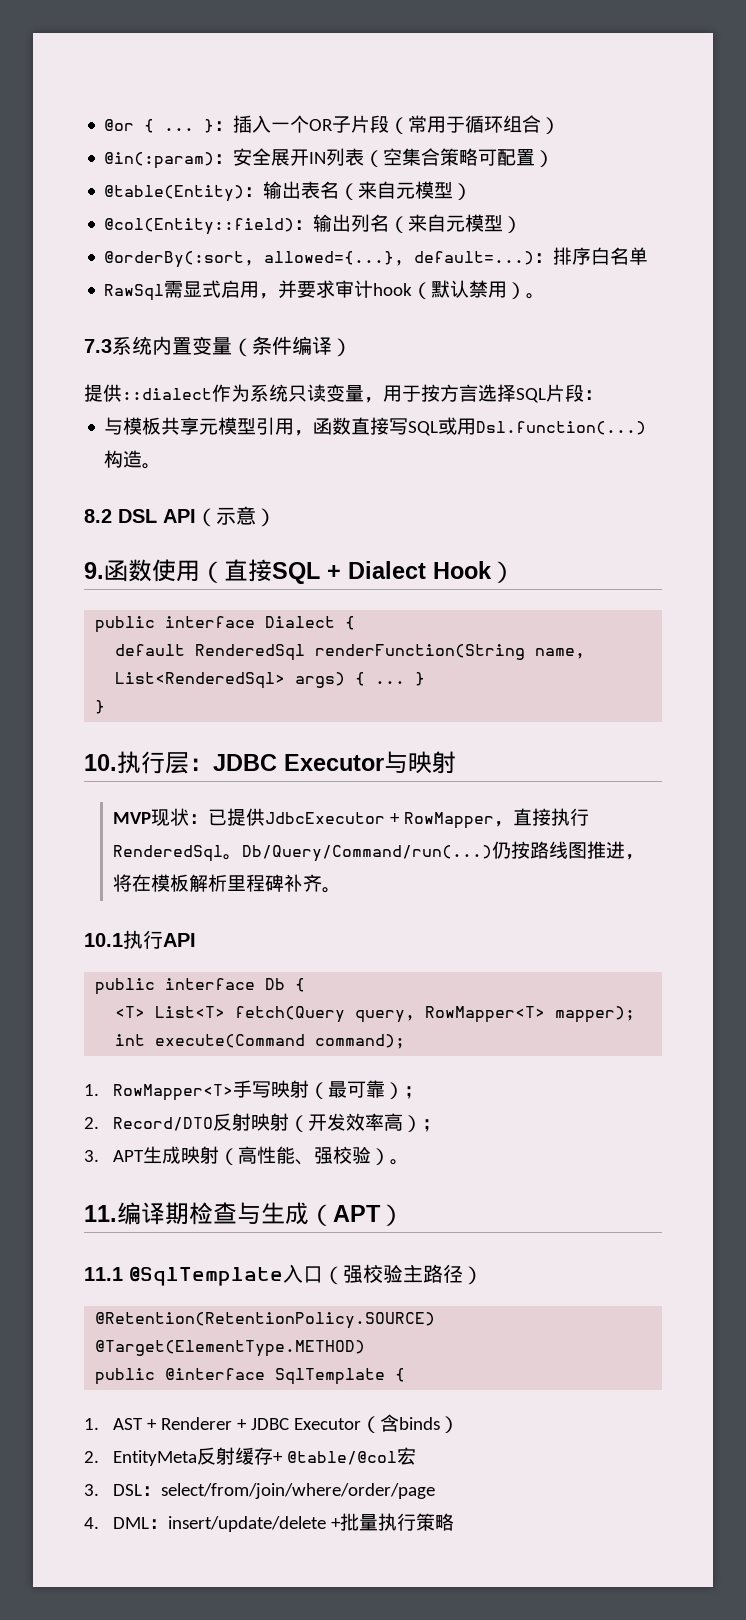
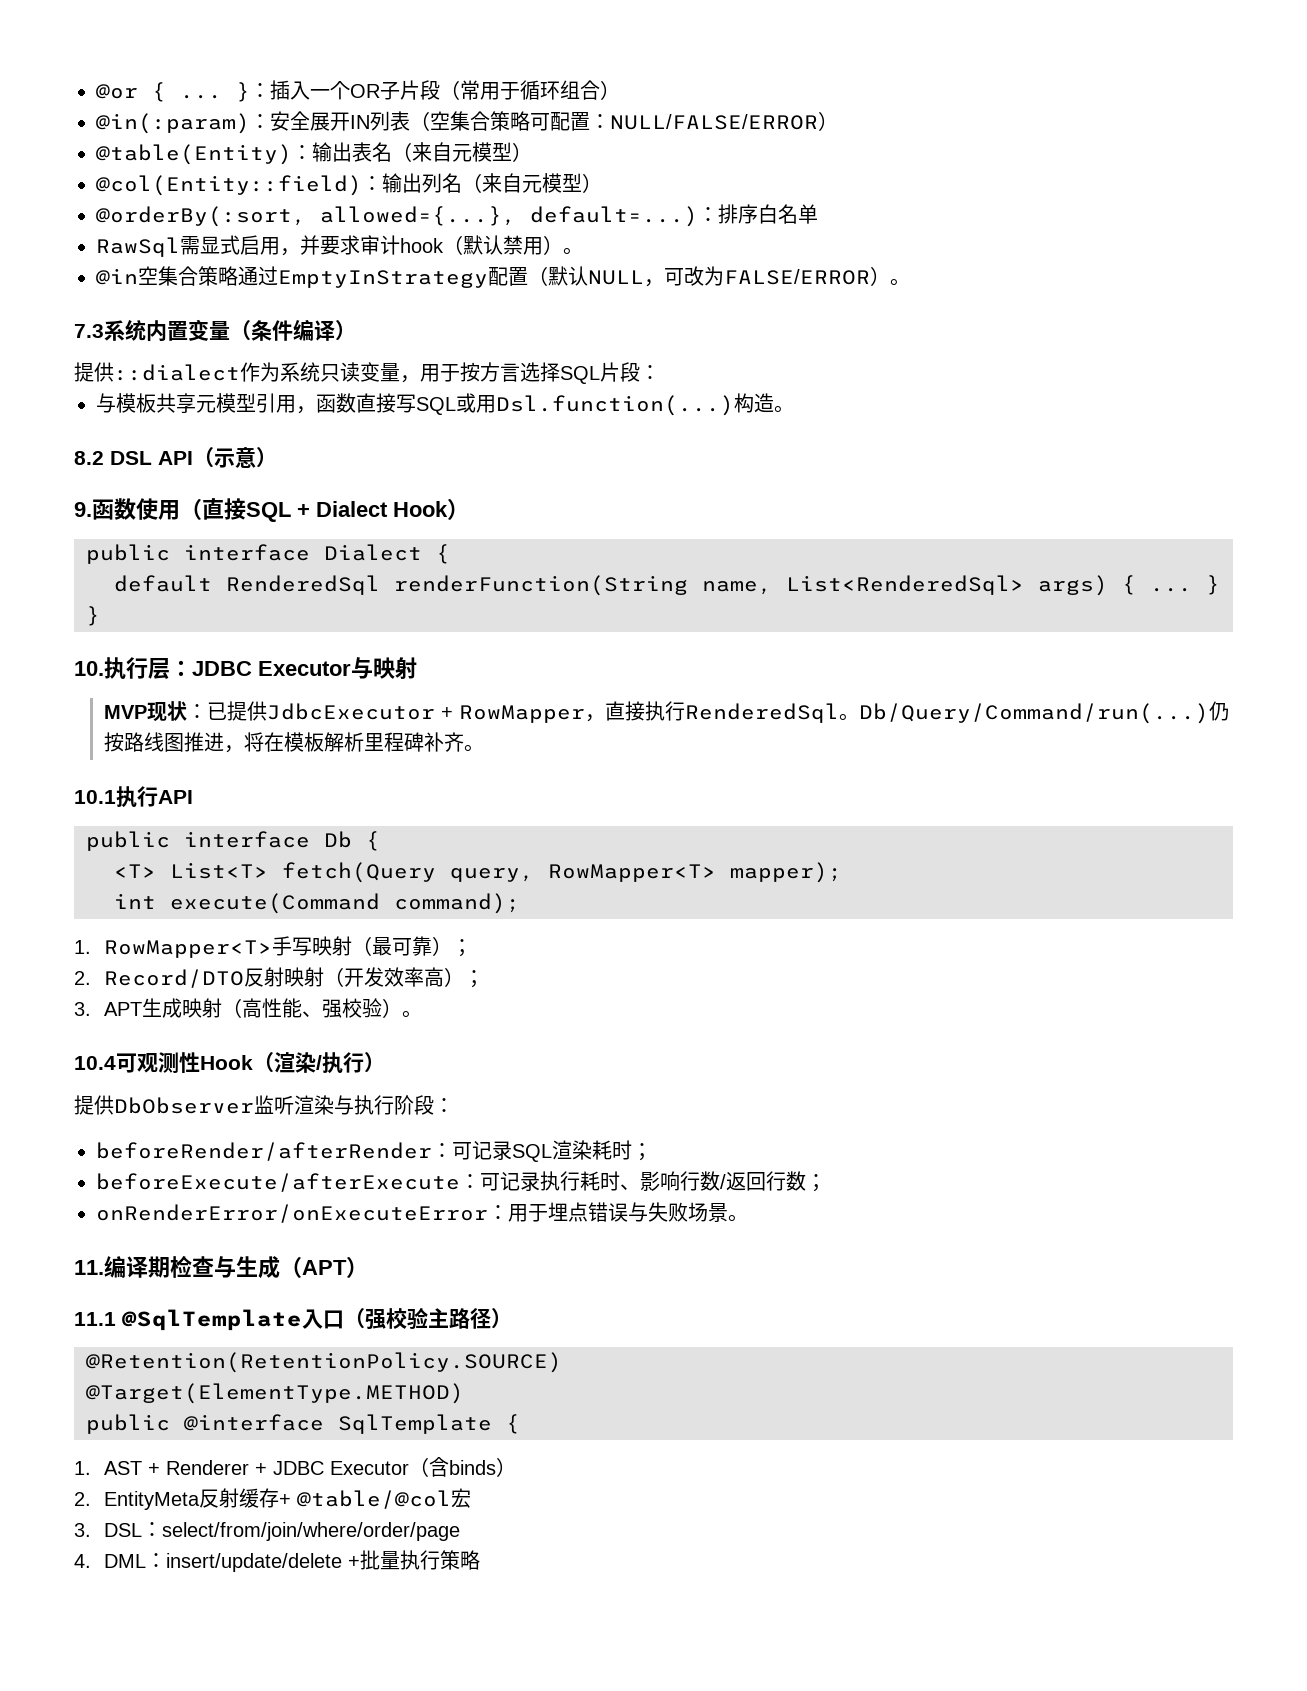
(536, 157) none -> [590,114,818,130] ：NULL/FALSE/ERROR
(546, 296) none -> [96,266,910,288] // @in空集合策略通过EmptyInStrategy配置（默认NULL，可改为FALSE/ERROR）。
(410, 1162) none -> [74,1052,385,1074] [74,1095,454,1115] [96,1140,652,1162] [96,1171,826,1192] [96,1202,748,1223] // 10.4可观测性Hook（渲染/执行） // 提供DbObserver监听渲染与执行阶段： // beforeRender/afterRender：可记录SQL渲染耗时； // beforeExecute/afterExecute：可记录执行耗时、影响行数/返回行数； // onRenderError/onExecuteError：用于埋点错误与失败场景。

